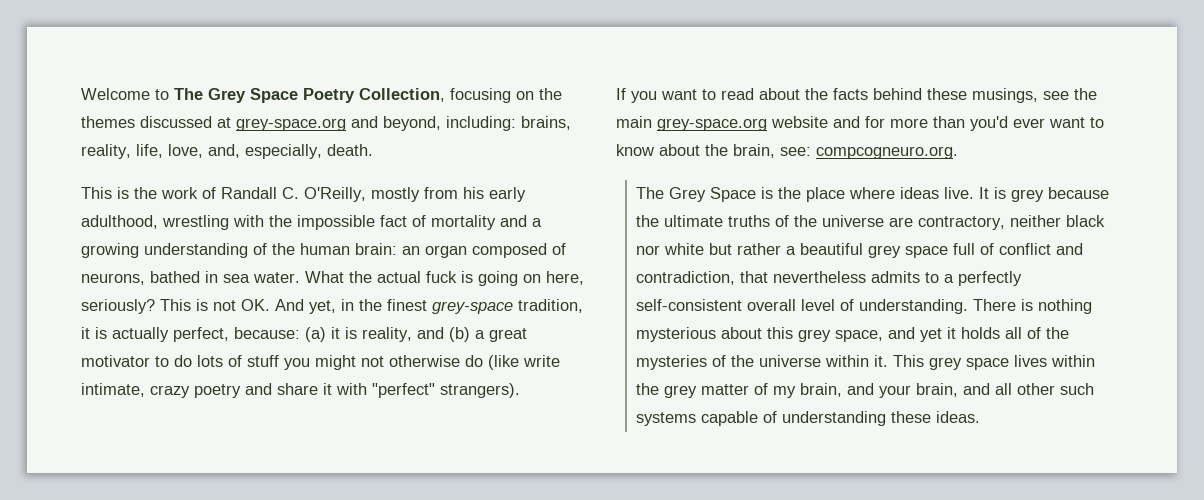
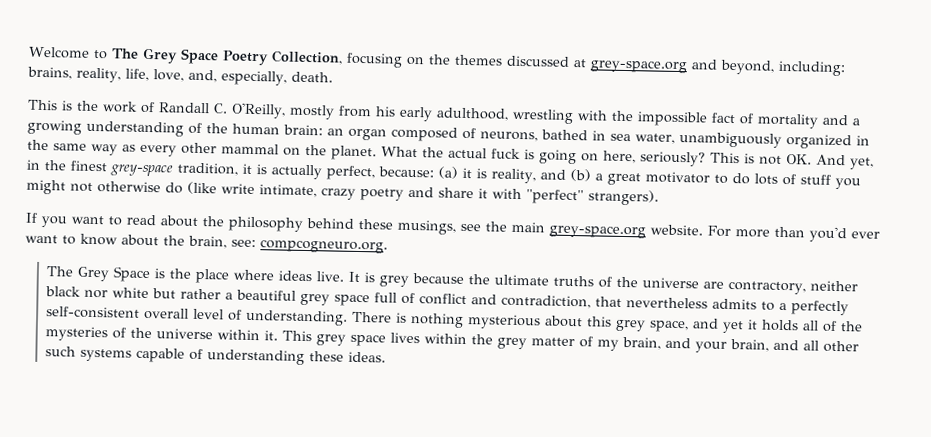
[253,272,300,283] water. -> [635,132,870,150] [27,139,377,161] water, unambiguously organized in the same way as every other mammal on the planet.
[833,88,868,100] facts -> [228,216,303,232] philosophy
[771,116,885,128] website and for -> [650,224,731,238] website. For

